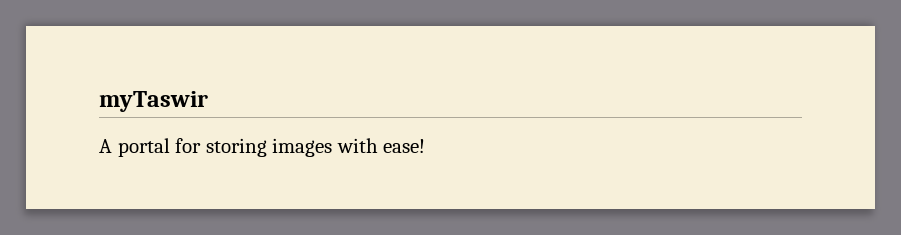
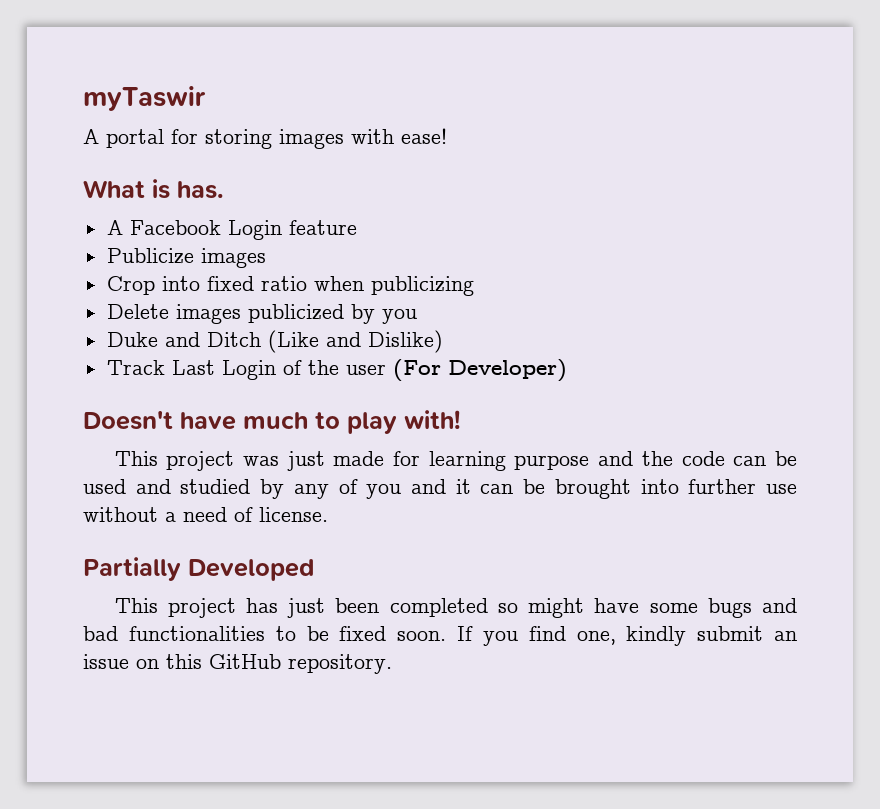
(426, 146) none -> [83,179,224,199] [106,220,357,240] [106,248,266,268] [106,276,474,296] [106,304,417,324] [106,330,443,353] [106,359,567,382] [83,410,461,434] [114,451,797,471] [83,479,797,499] [83,507,328,522] [83,557,314,581] [114,598,797,618] [83,626,798,646] [83,654,392,674] // What is has. // A Facebook Login feature // Publicize images // Crop into fixed ratio when publicizing // Delete images publicized by you // Duke and Ditch (Like and Dislike) // Track Last Login of the user (For Developer) // Doesn't have much to play with! // This project was just made for learning purpose and the code can be used and studied by any of you and it can be brought into further use without a need of license. // Partially Developed // This project has just been completed so might have some bugs and bad functionalities to be fixed soon. If you find one, kindly submit an issue on this GitHub repository.

